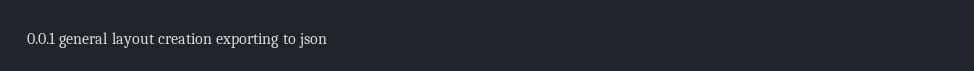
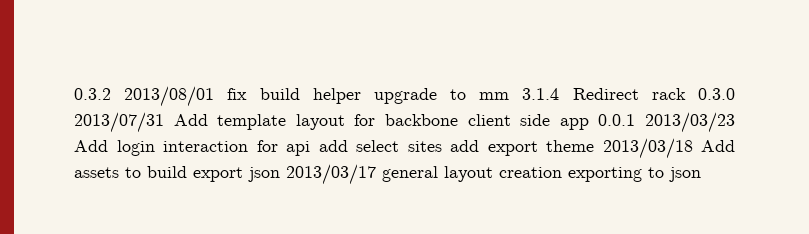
[27,32,55,44] 0.0.1 -> [74,86,735,107] [74,112,736,133] [74,138,735,159] [74,164,376,185] 0.3.2 2013/08/01 fix build helper upgrade to mm 3.1.4 Redirect rack 0.3.0 2013/07/31 Add template layout for backbone client side app 0.0.1 2013/03/23 Add login interaction for api add select sites add export theme 2013/03/18 Add assets to build export json 2013/03/17

